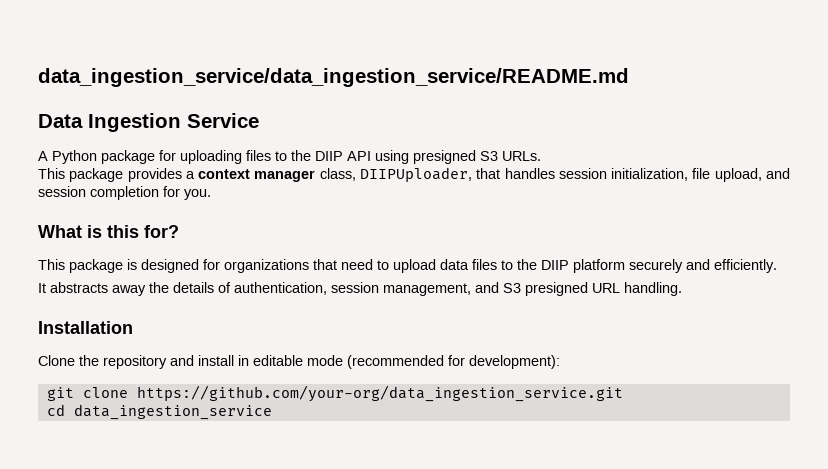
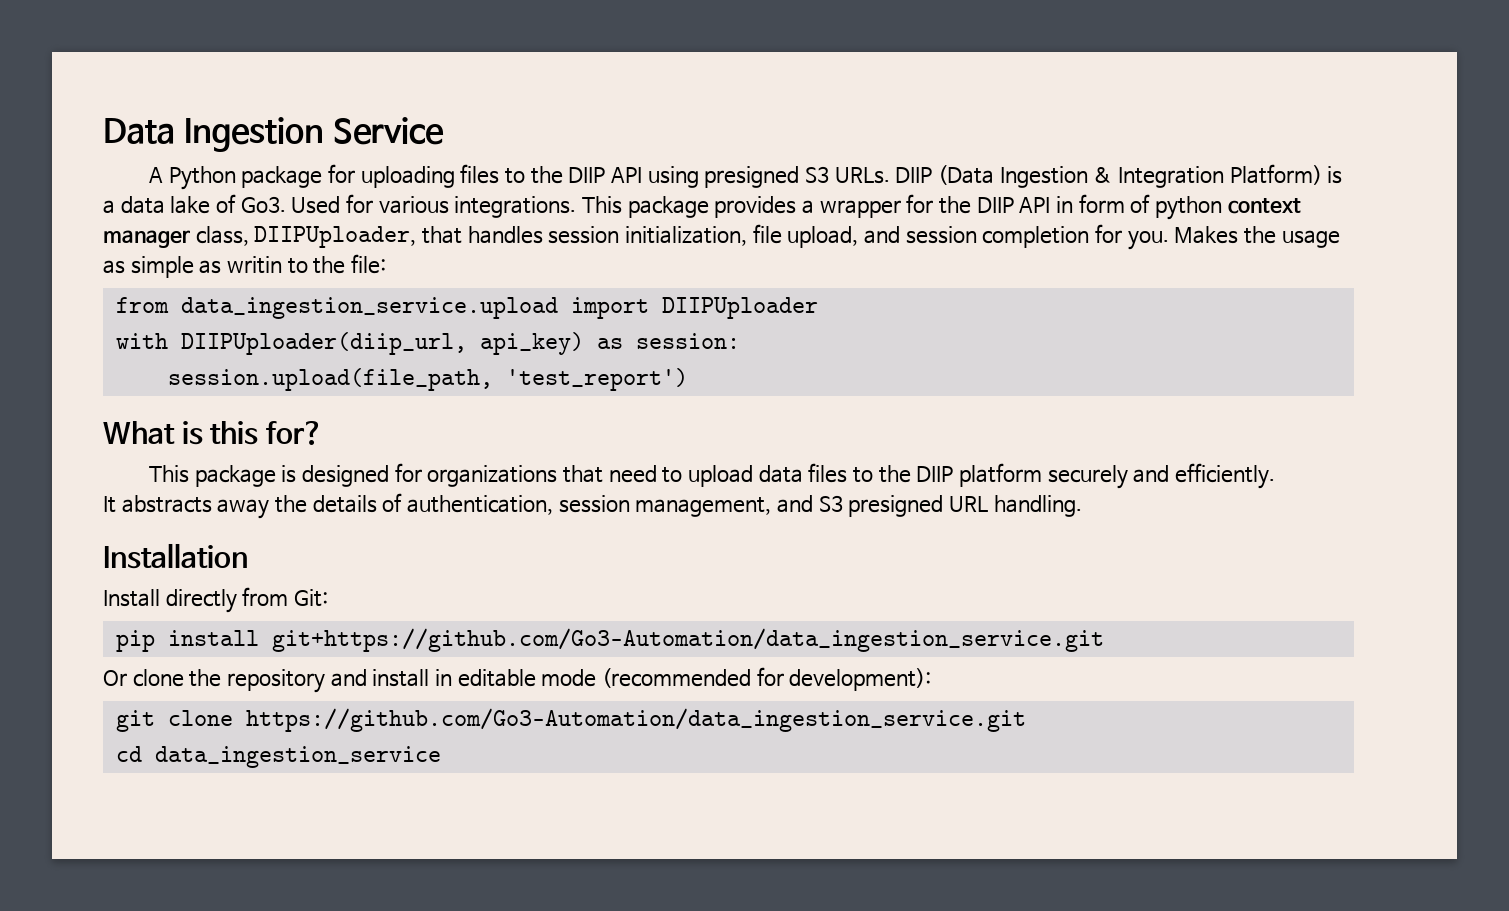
[38,68,629,87] data_ingestion_service/data_ingestion_service/README.md // -> (103, 131) none
[38,168,195,182] // This package provides a -> [895,164,1343,188] [103,194,1223,220] DIIP (Data Ingestion & Integration Platform) is a data lake of Go3. Used for various integrations. This package provides a wrapper for the DIIP API in form of python
(211, 194) none -> [1174,226,1340,248] [103,254,386,278] [115,297,818,319] [115,332,740,355] [167,368,688,391] Makes the usage as simple as writin to the file: // from data_ingestion_service.upload import DIIPUploader // with DIIPUploader(diip_url, api_key) as session: // session.upload(file_path, 'test_report')
[38,355,75,366] Clone -> [103,587,328,613] [115,628,1104,652] [103,669,184,687] Install directly from Git: // pip install git+https://github.com/Go3-Automation/data_ingestion_service.git // Or clone
[136,385,623,402] https://github.com/your-org/data_ingestion_service.git -> [245,708,1026,732] https://github.com/Go3-Automation/data_ingestion_service.git

